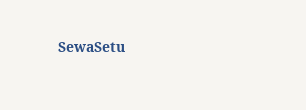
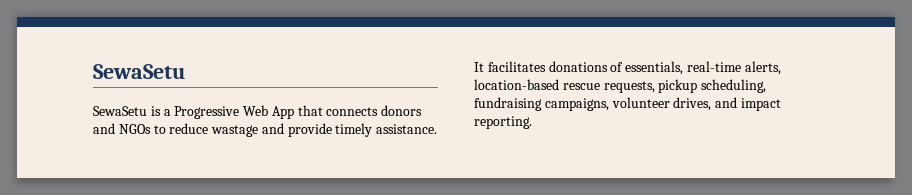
[58,42,125,52] SewaSetu -> [93,64,185,79] [93,105,423,119] [93,123,438,137] [474,61,781,75] [474,79,767,93] [474,97,781,111] [474,116,532,129] SewaSetu // SewaSetu is a Progressive Web App that connects donors and NGOs to reduce wastage and provide timely assistance. It facilitates donations of essentials, real-time alerts, location-based rescue requests, pickup scheduling, fundraising campaigns, volunteer drives, and impact reporting.

